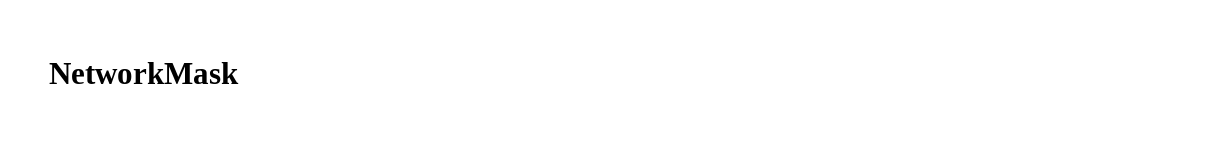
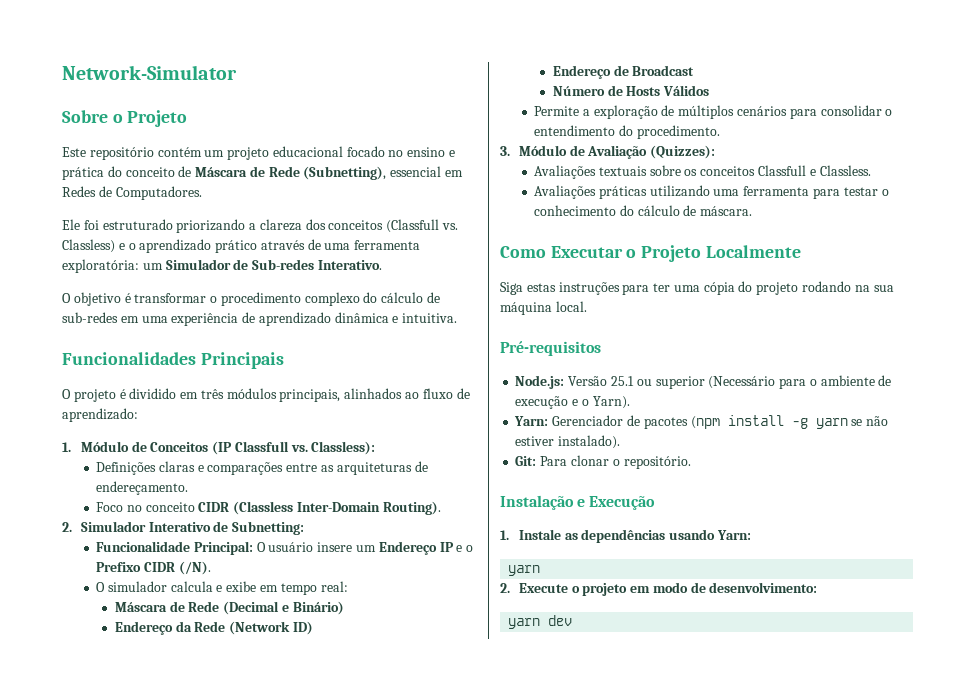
[49,62,239,84] NetworkMask -> [62,65,237,80] [62,110,188,127] [62,146,456,160] [62,166,464,180] [62,186,202,200] [62,219,459,233] [62,239,421,253] [62,259,382,273] [62,292,441,306] [62,312,458,326] [62,352,284,369] [62,388,470,402] [62,408,138,422] [62,441,376,455] [96,461,428,475] [96,481,189,495] [96,501,441,515] [62,521,305,535] [96,541,474,555] [96,561,211,575] [96,581,348,595] [114,601,344,615] [114,621,313,635] [552,65,695,79] [552,85,710,96] [534,105,893,119] [534,125,720,139] [500,145,716,159] [534,165,871,179] [534,185,889,199] [534,205,753,216] [500,245,801,262] [500,281,894,295] [500,301,587,315] [500,341,601,356] [515,375,892,389] [515,396,630,409] [514,415,889,429] [515,435,621,449] [515,455,691,469] [500,495,656,510] [500,529,751,543] [508,565,541,576] [500,582,818,596] [508,615,573,629] Network-Simulator // Sobre o Projeto // Este repositório contém um projeto educacional focado no ensino e prática do conceito de Máscara de Rede (Subnetting), essencial em Redes de Computadores. // Ele foi estruturado priorizando a clareza dos conceitos (Classfull vs. Classless) e o aprendizado prático através de uma ferramenta exploratória: um Simulador de Sub-redes Interativo. // O objetivo é transformar o procedimento complexo do cálculo de sub-redes em uma experiência de aprendizado dinâmica e intuitiva. // Funcionalidades Principais // O projeto é dividido em três módulos principais, alinhados ao fluxo de aprendizado: // 1. Módulo de Conceitos (IP Classfull vs. Classless): // Definições claras e comparações entre as arquiteturas de endereçamento. // Foco no conceito CIDR (Classless Inter-Domain Routing). // 2. Simulador Interativo de Subnetting: // Funcionalidade Principal: O usuário insere um Endereço IP e o Prefixo CIDR (/N). // O simulador calcula e exibe em tempo real: // Máscara de Rede (Decimal e Binário) // Endereço da Rede (Network ID) // Endereço de Broadcast // Número de Hosts Válidos // Permite a exploração de múltiplos cenários para consolidar o entendimento do procedimento. // 3. Módulo de Avaliação (Quizzes): // Avaliações textuais sobre os conceitos Classfull e Classless. // Avaliações práticas utilizando uma ferramenta para testar o conhecimento do cálculo de máscara. // Como Executar o Projeto Localmente // Siga estas instruções para ter uma cópia do projeto rodando na sua máquina local. // Pré-requisitos // Node.js: Versão 25.1 ou superior (Necessário para o ambiente de execução e o Yarn). // Yarn: Gerenciador de pacotes (npm install -g yarn se não estiver instalado). // Git: Para clonar o repositório. // Instalação e Execução // 1. Instale as dependências usando Yarn: // yarn // 2. Execute o projeto em modo de desenvolvimento: // yarn dev

